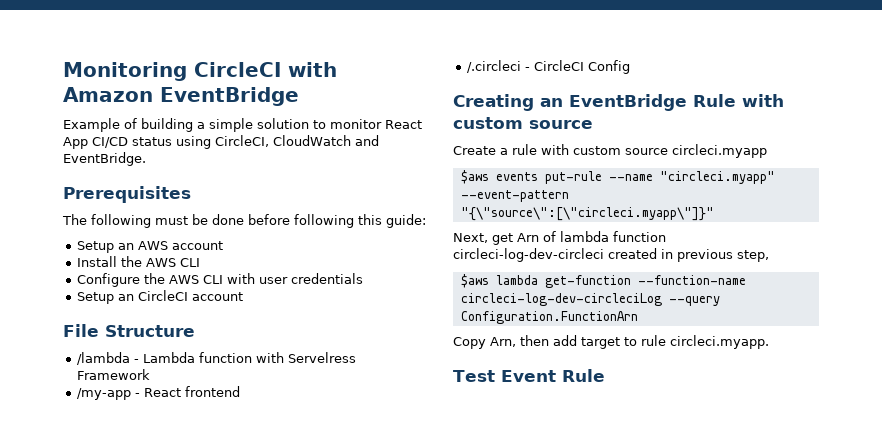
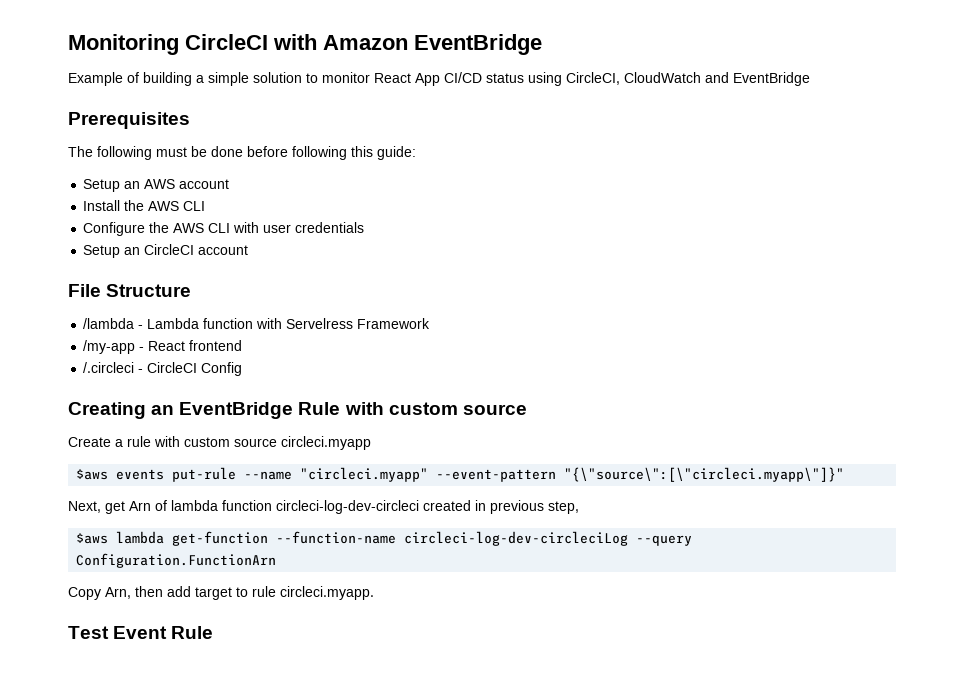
[63,152,146,166] EventBridge. -> [733,72,810,86] EventBridge

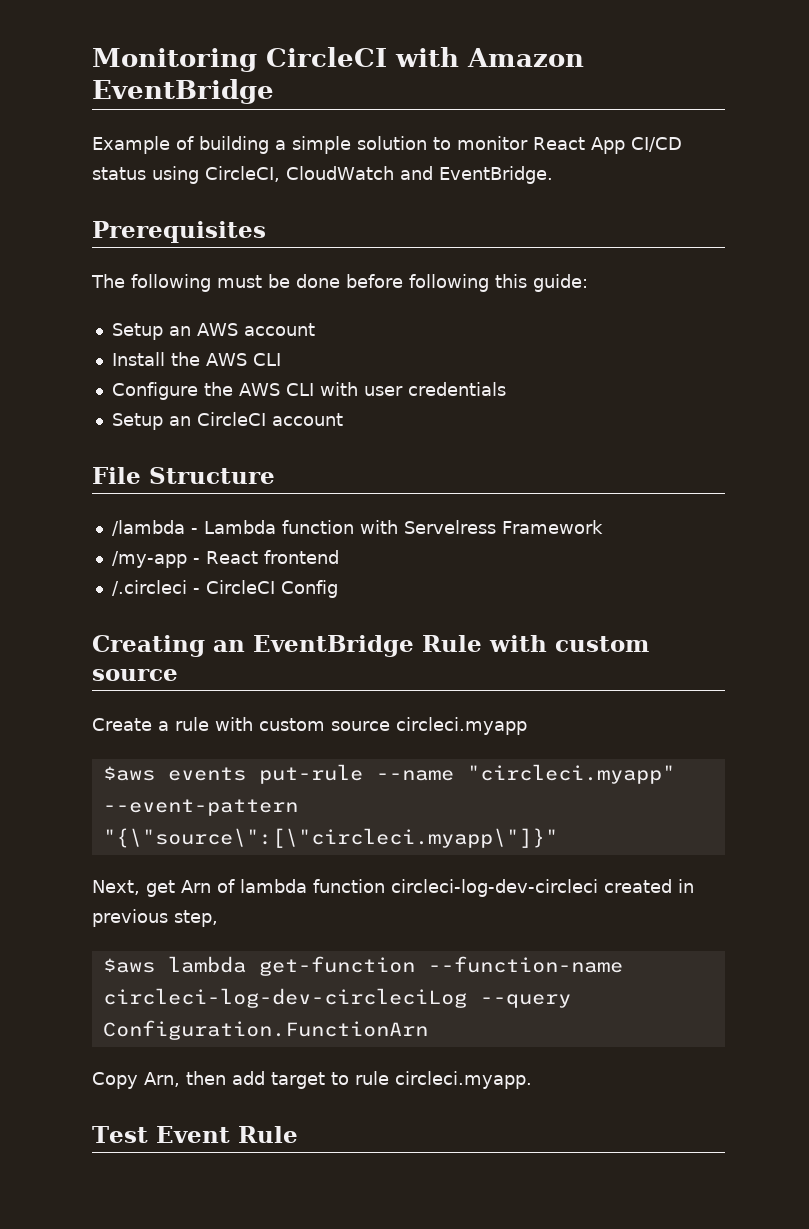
[733,72,810,86] EventBridge -> [438,166,553,184] EventBridge.

